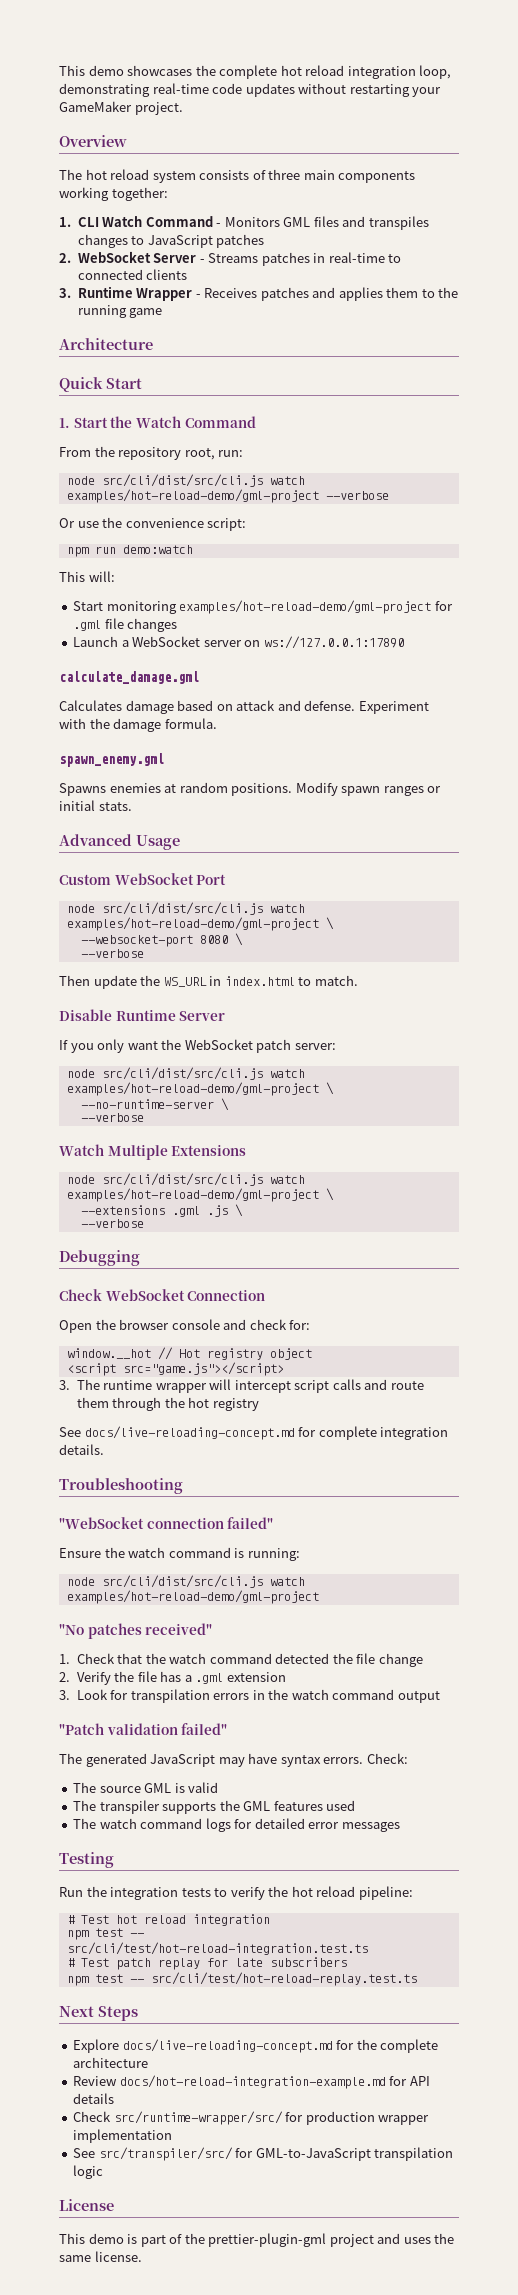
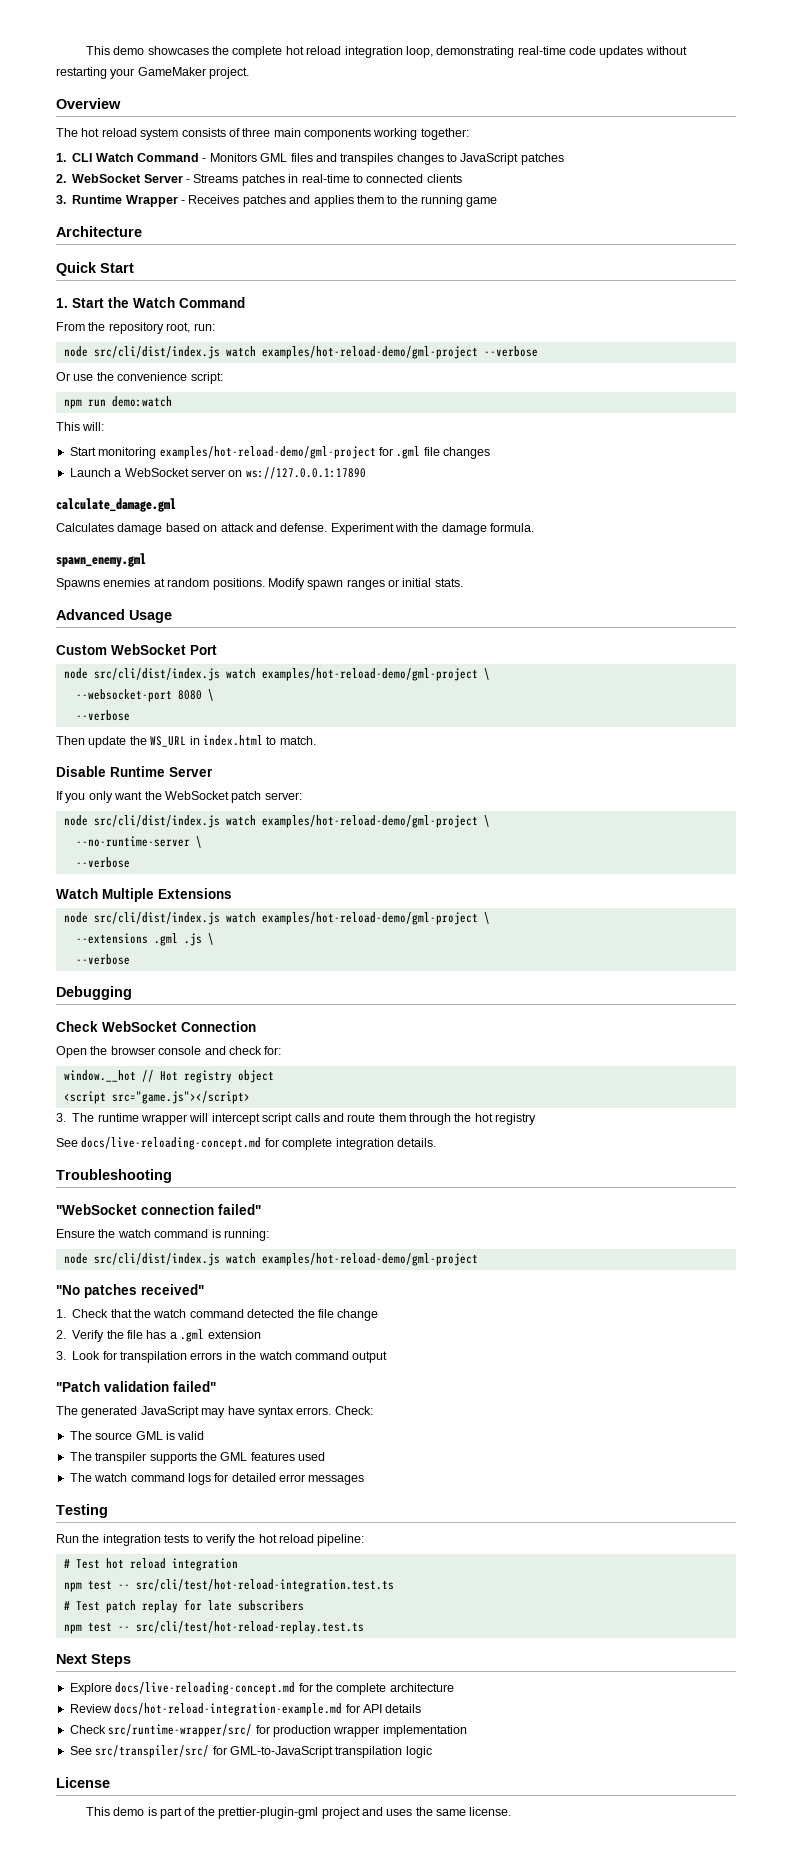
[101,474,263,487] src/cli/dist/src/cli.js -> [93,346,220,359] src/cli/dist/index.js
[101,902,263,915] src/cli/dist/src/cli.js -> [93,668,220,681] src/cli/dist/index.js
[101,1067,263,1080] src/cli/dist/src/cli.js -> [93,815,220,828] src/cli/dist/index.js
[101,1173,263,1186] src/cli/dist/src/cli.js -> [93,912,220,925] src/cli/dist/index.js
[101,1575,263,1588] src/cli/dist/src/cli.js -> [93,1253,220,1266] src/cli/dist/index.js

